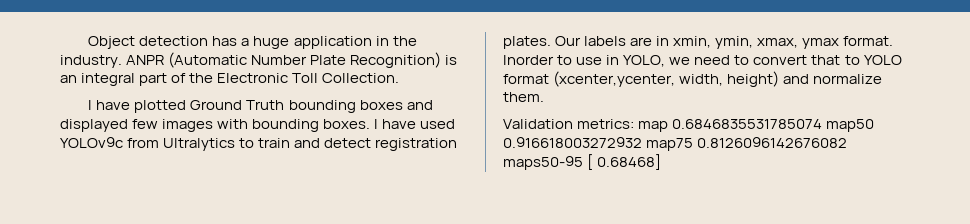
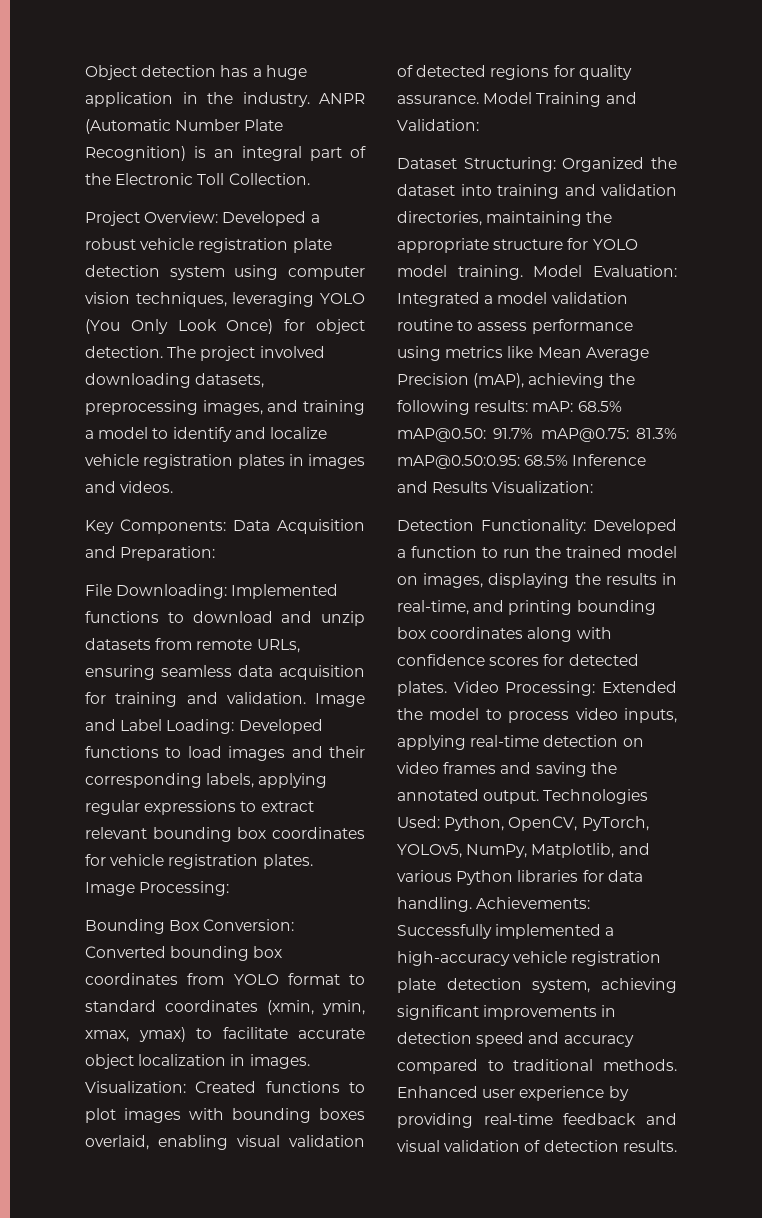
[88,100,433,113] [60,119,456,132] [60,137,458,151] [503,36,894,49] [503,55,902,67] [503,71,883,87] [503,92,544,102] [503,119,875,132] [503,137,848,151] [503,154,662,170] I have plotted Ground Truth bounding boxes and displayed few images with bounding boxes. I have used YOLOv9c from Ultralytics to train and detect registration plates. Our labels are in xmin, ymin, xmax, ymax format. Inorder to use in YOLO, we need to convert that to YOLO format (xcenter,ycenter, width, height) and normalize them. // Validation metrics: map 0.6846835531785074 map50 0.916618003272932 map75 0.8126096142676082 maps50-95 [ 0.68468] -> [85,211,320,226] [85,238,332,253] [85,265,365,280] [85,292,365,307] [85,319,365,334] [85,346,325,361] [85,373,265,388] [85,400,365,415] [85,427,327,442] [85,454,365,469] [85,481,174,493] [85,519,365,534] [85,546,216,561] [85,584,339,599] [85,611,365,626] [85,638,300,653] [85,665,365,680] [85,692,365,707] [85,719,323,734] [85,746,365,761] [85,773,328,788] [85,800,314,815] [85,827,365,842] [85,854,313,869] [85,881,230,896] [85,919,295,934] [85,946,283,961] [85,973,365,985] [85,1000,365,1015] [85,1027,365,1042] [85,1054,310,1069] [85,1081,365,1093] [85,1108,365,1123] [85,1135,365,1150] [397,65,632,80] [397,92,637,107] [397,119,479,131] [397,157,677,172] [397,184,677,199] [397,211,613,226] [397,238,638,253] [397,265,677,280] [397,292,628,307] [397,319,633,334] [397,346,649,361] [397,373,635,388] [397,400,622,415] [397,428,677,442] [397,454,647,469] [397,481,594,493] [397,519,677,534] [397,546,677,558] [397,573,677,588] [397,600,656,615] [397,627,612,642] [397,654,639,666] [397,681,677,696] [397,708,677,723] [397,735,644,750] [397,762,617,777] [397,789,649,804] [397,816,649,831] [397,843,650,858] [397,870,643,885] [397,897,591,912] [397,924,615,939] [397,951,662,966] [397,978,677,993] [397,1005,617,1020] [397,1032,634,1047] [397,1059,677,1074] [397,1086,629,1101] [397,1113,677,1128] [397,1140,677,1152] Project Overview: Developed a robust vehicle registration plate detection system using computer vision techniques, leveraging YOLO (You Only Look Once) for object detection. The project involved downloading datasets, preprocessing images, and training a model to identify and localize vehicle registration plates in images and videos. // Key Components: Data Acquisition and Preparation: // File Downloading: Implemented functions to download and unzip datasets from remote URLs, ensuring seamless data acquisition for training and validation. Image and Label Loading: Developed functions to load images and their corresponding labels, applying regular expressions to extract relevant bounding box coordinates for vehicle registration plates. Image Processing: // Bounding Box Conversion: Converted bounding box coordinates from YOLO format to standard coordinates (xmin, ymin, xmax, ymax) to facilitate accurate object localization in images. Visualization: Created functions to plot images with bounding boxes overlaid, enabling visual validation of detected regions for quality assurance. Model Training and Validation: // Dataset Structuring: Organized the dataset into training and validation directories, maintaining the appropriate structure for YOLO model training. Model Evaluation: Integrated a model validation routine to assess performance using metrics like Mean Average Precision (mAP), achieving the following results: mAP: 68.5% mAP@0.50: 91.7% mAP@0.75: 81.3% mAP@0.50:0.95: 68.5% Inference and Results Visualization: // Detection Functionality: Developed a function to run the trained model on images, displaying the results in real-time, and printing bounding box coordinates along with confidence scores for detected plates. Video Processing: Extended the model to process video inputs, applying real-time detection on video frames and saving the annotated output. Technologies Used: Python, OpenCV, PyTorch, YOLOv5, NumPy, Matplotlib, and various Python libraries for data handling. Achievements: Successfully implemented a high-accuracy vehicle registration plate detection system, achieving significant improvements in detection speed and accuracy compared to traditional methods. Enhanced user experience by providing real-time feedback and visual validation of detection results.

